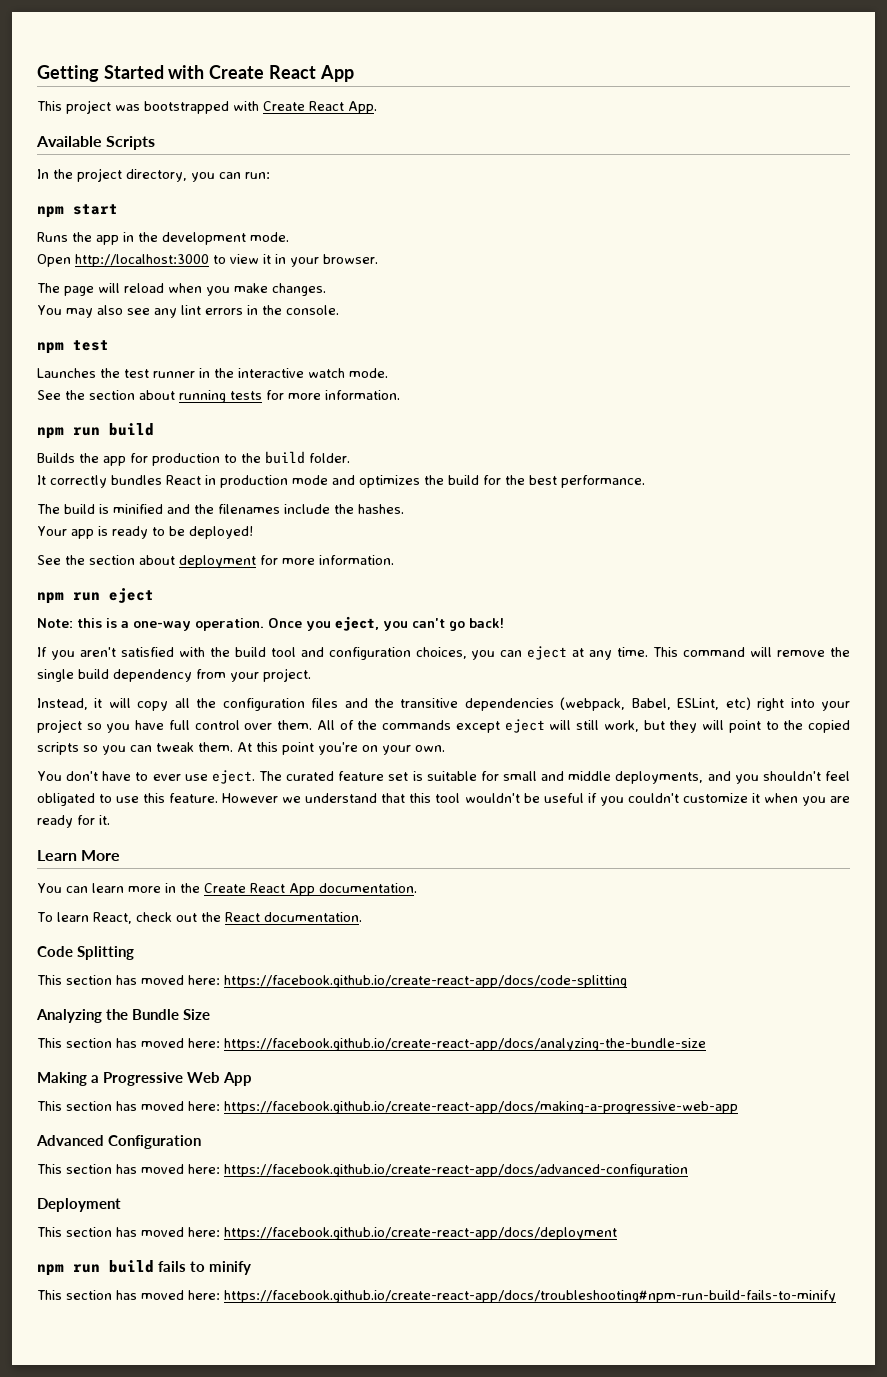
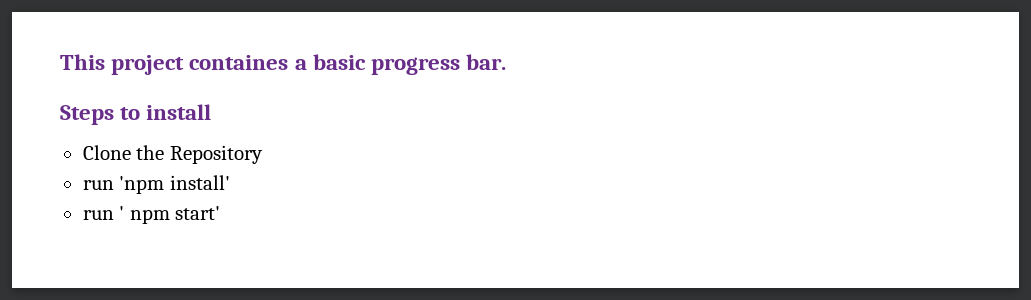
[37,65,354,82] [37,100,377,114] [36,136,156,150] [37,168,270,182] [37,204,118,218] [37,232,289,245] [37,254,378,267] [37,283,326,296] [37,305,339,318] [37,340,109,354] [37,368,388,378] [37,390,400,403] [37,423,154,439] [37,451,350,466] [37,475,645,488] [37,504,404,514] [37,526,253,539] [37,555,394,568] [37,588,154,604] [37,616,504,631] [37,646,851,660] [37,668,311,682] [37,697,851,711] [37,719,851,733] [37,742,445,755] [37,770,850,784] [37,793,850,806] [37,815,110,828] [37,850,121,861] [37,883,417,896] [37,912,362,924] [37,946,135,960] [37,975,627,988] [36,1009,211,1023] [37,1038,706,1051] [37,1072,253,1086] [37,1101,738,1114] [36,1135,202,1149] [37,1164,688,1177] [37,1198,121,1212] [37,1227,617,1240] [37,1260,252,1276] [37,1290,836,1303] Getting Started with Create React App // This project was bootstrapped with Create React App. // Available Scripts // In the project directory, you can run: // npm start // Runs the app in the development mode. // Open http://localhost:3000 to view it in your browser. // The page will reload when you make changes. // You may also see any lint errors in the console. // npm test // Launches the test runner in the interactive watch mode. // See the section about running tests for more information. // npm run build // Builds the app for production to the build folder. // It correctly bundles React in production mode and optimizes the build for the best performance. // The build is minified and the filenames include the hashes. // Your app is ready to be deployed! // See the section about deployment for more information. // npm run eject // Note: this is a one-way operation. Once you eject, you can't go back! // If you aren't satisfied with the build tool and configuration choices, you can eject at any time. This command will remove the single build dependency from your project. // Instead, it will copy all the configuration files and the transitive dependencies (webpack, Babel, ESLint, etc) right into your project so you have full control over them. All of the commands except eject will still work, but they will point to the copied scripts so you can tweak them. At this point you're on your own. // You don't have to ever use eject. The curated feature set is suitable for small and middle deployments, and you shouldn't feel obligated to use this feature. However we understand that this tool wouldn't be useful if you couldn't customize it when you are ready for it. // Learn More // You can learn more in the Create React App documentation. // To learn React, check out the React documentation. // Code Splitting // This section has moved here: https://facebook.github.io/create-react-app/docs/code-splitting // Analyzing the Bundle Size // This section has moved here: https://facebook.github.io/create-react-app/docs/analyzing-the-bundle-size // Making a Progressive Web App // This section has moved here: https://facebook.github.io/create-react-app/docs/making-a-progressive-web-app // Advanced Configuration // This section has moved here: https://facebook.github.io/create-react-app/docs/advanced-configuration // Deployment // This section has moved here: https://facebook.github.io/create-react-app/docs/deployment // npm run build fails to minify // This section has moved here: https://facebook.github.io/create-react-app/docs/troubleshooting#npm-run-build-fails-to-minify -> [60,54,507,75] [60,104,212,125] [82,145,263,164] [82,175,230,194] [82,206,221,224] This project containes a basic progress bar. // Steps to install // Clone the Repository // run 'npm install' // run ' npm start'

